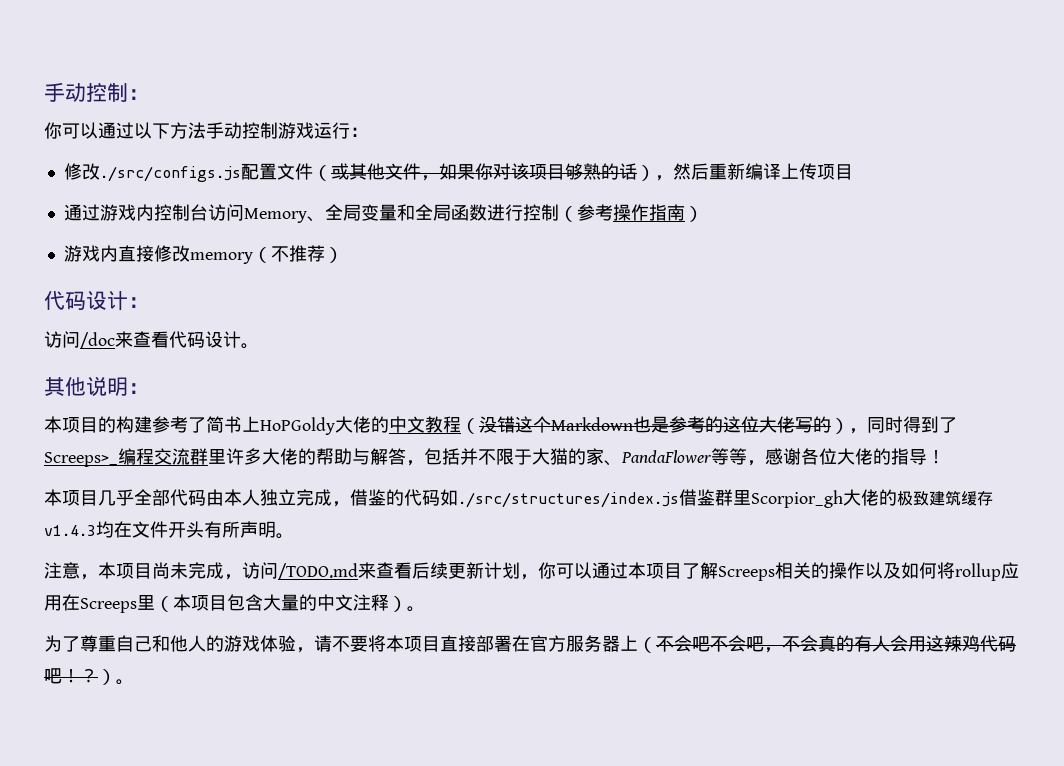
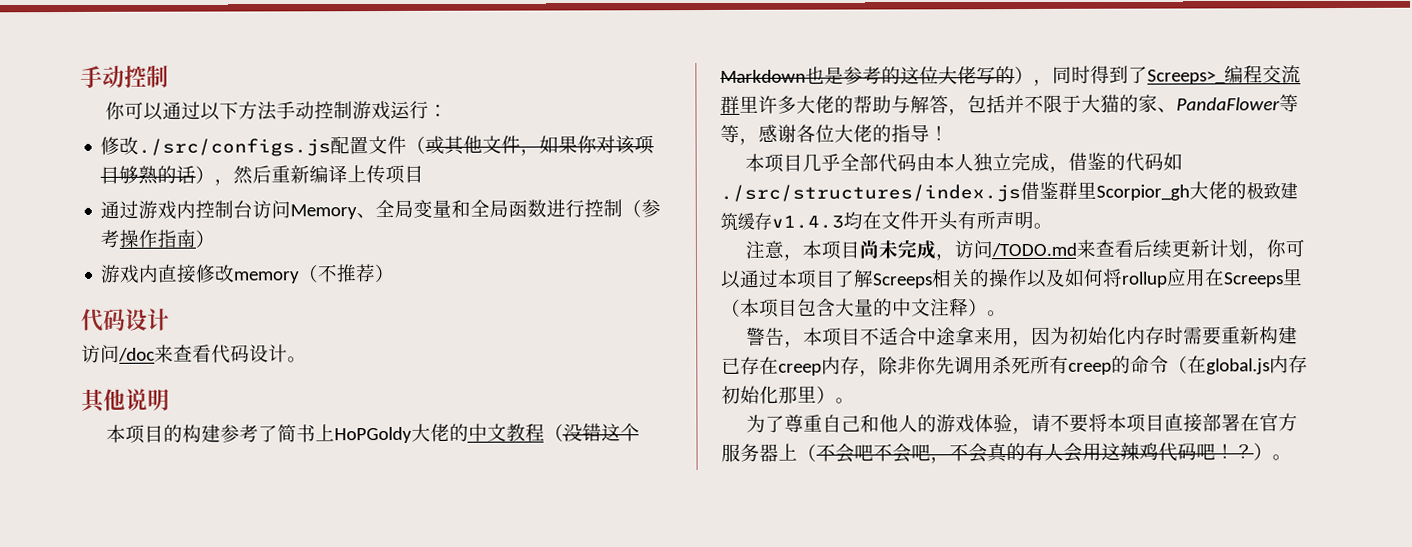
[44,82,149,102] 手动控制： -> [80,65,169,88] 手动控制
[128,297,149,308] ： -> (170, 319) none
[128,383,149,394] ： -> (170, 399) none
(425, 609) none -> [745,326,1298,348] [721,355,1308,377] [721,385,855,404] // 警告，本项目不适合中途拿来用，因为初始化内存时需要重新构建已存在creep内存，除非你先调用杀死所有creep的命令（在global.js内存初始化那里）。

